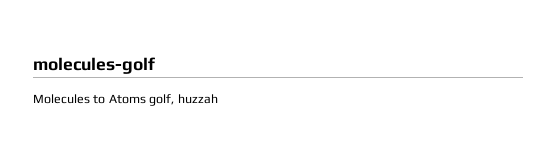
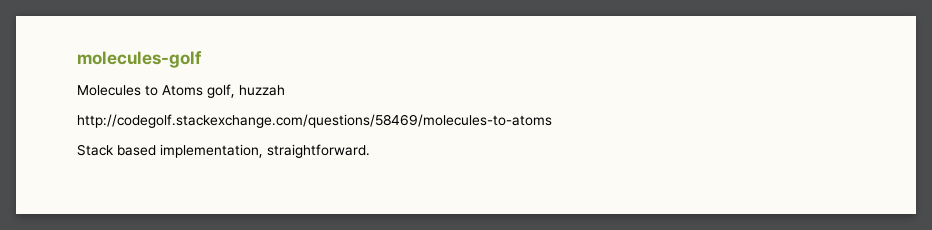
(218, 99) none -> [77,114,552,128] [77,144,370,158] // http://codegolf.stackexchange.com/questions/58469/molecules-to-atoms // Stack based implementation, straightforward.

